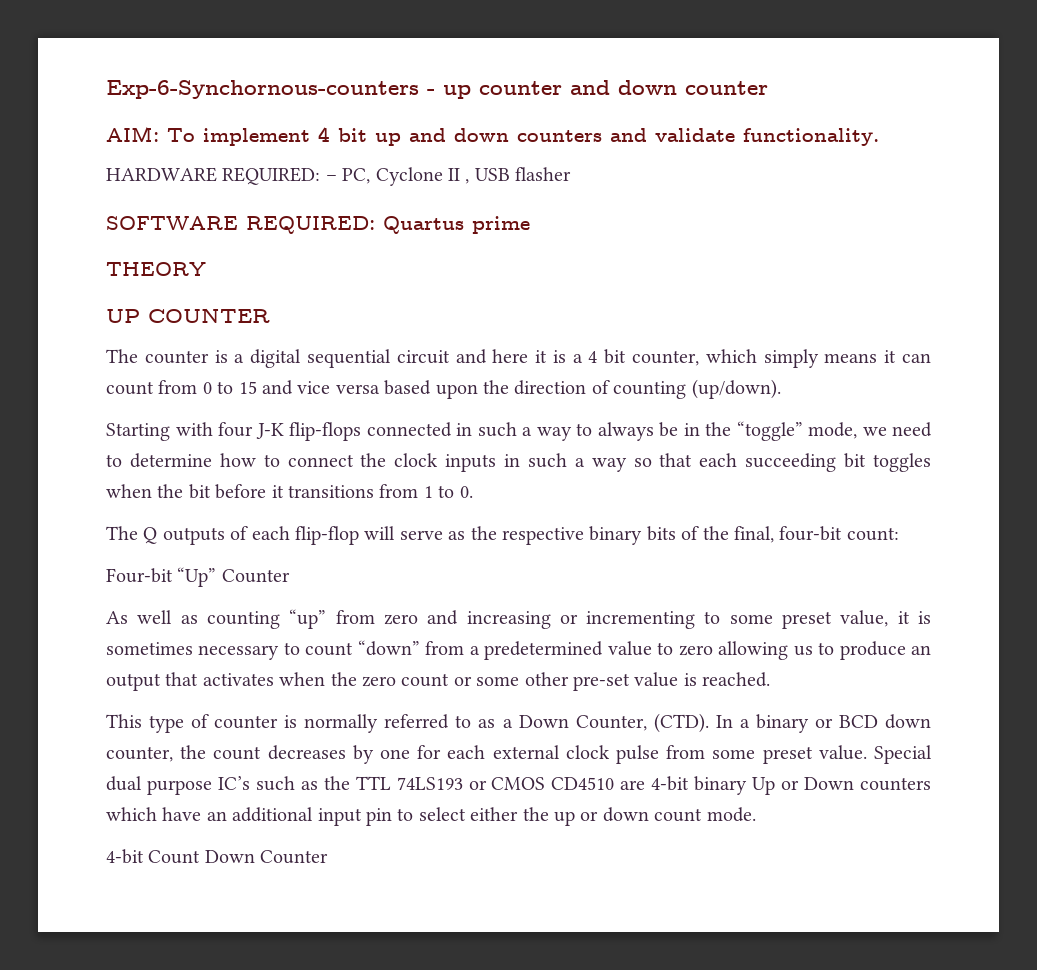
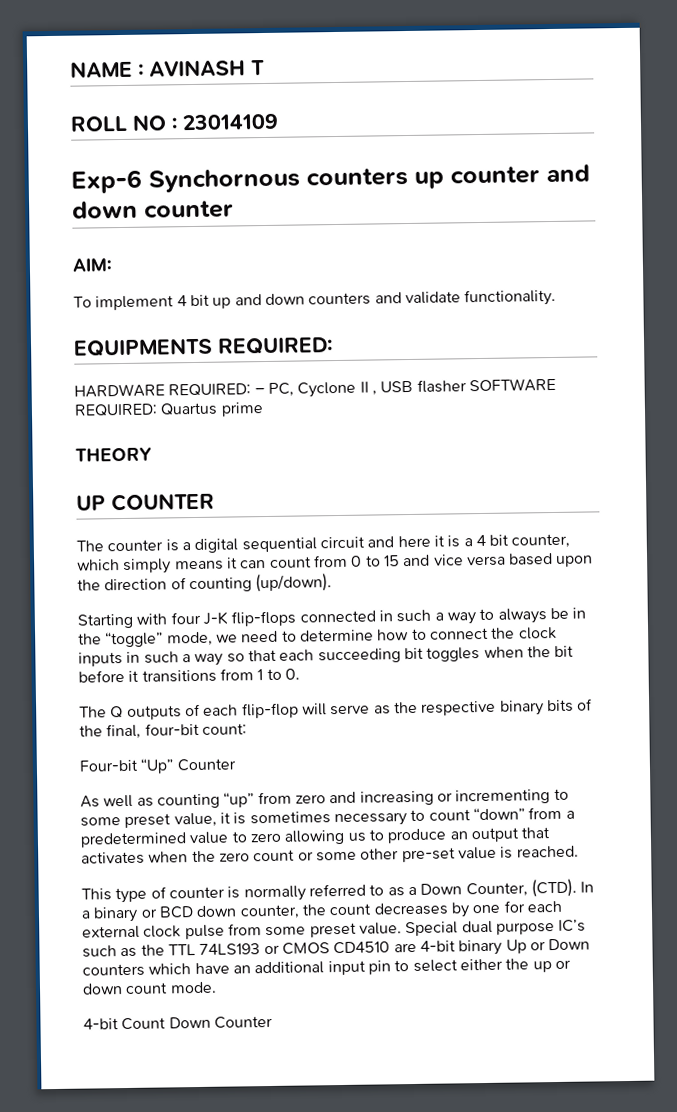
[106,80,435,99] Exp-6-Synchornous-counters - -> [70,59,265,78] [70,113,279,132] [71,167,408,194] NAME : AVINASH T // ROLL NO : 23014109 // Exp-6 Synchornous counters
(159, 134) none -> (113, 265) //
(879, 137) none -> [73,337,333,357] // EQUIPMENTS REQUIRED:
(572, 174) // -> (467, 386) none

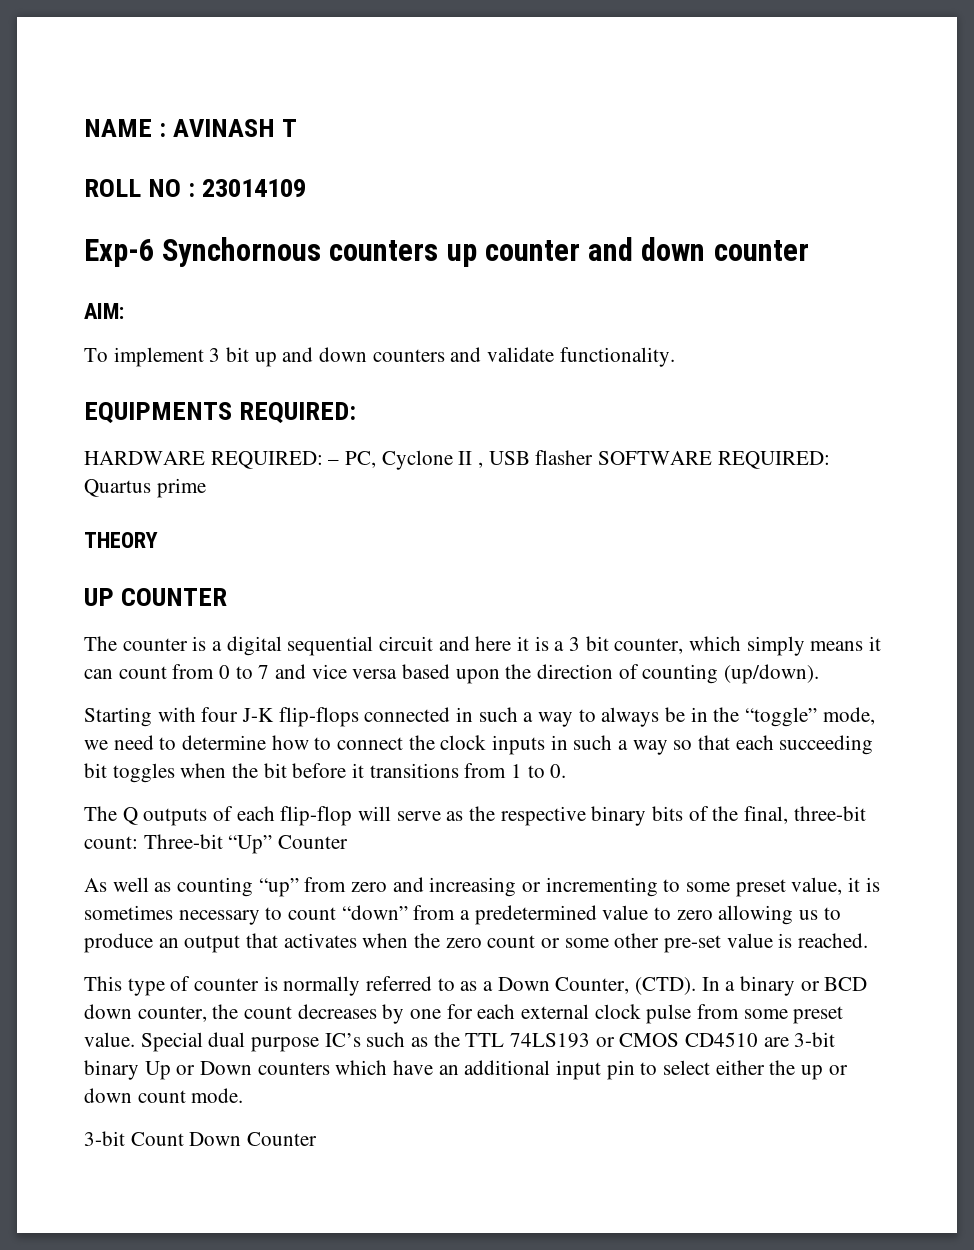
[176,295,187,307] 4 -> [209,348,221,362] 3
[475,534,486,547] 4 -> [569,637,581,651] 3
[382,555,400,567] 15 -> [258,665,270,679] 7
[144,722,200,736] four-bit -> [793,806,866,821] three-bit
[79,759,138,772] // Four-bit -> [143,834,223,849] Three-bit
[419,940,456,952] 4-bit -> [794,1032,836,1047] 3-bit
[83,1018,119,1030] 4-bit -> [84,1131,125,1146] 3-bit

